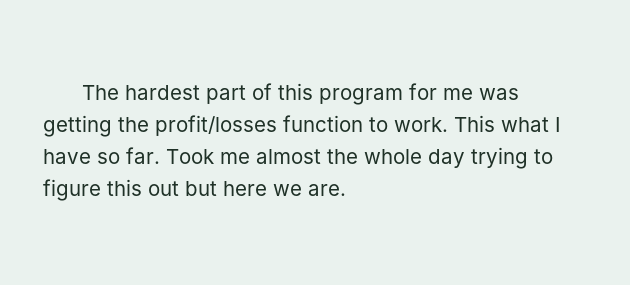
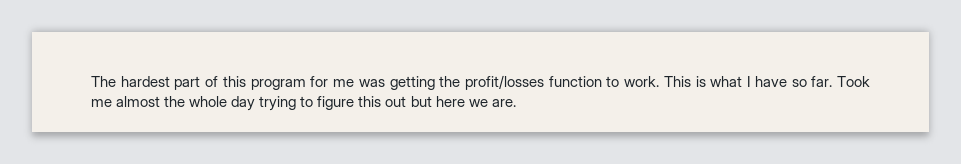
(495, 123) none -> [695,76,706,87] is

